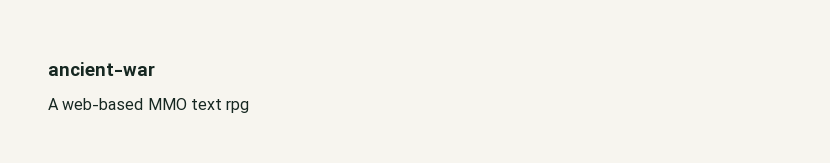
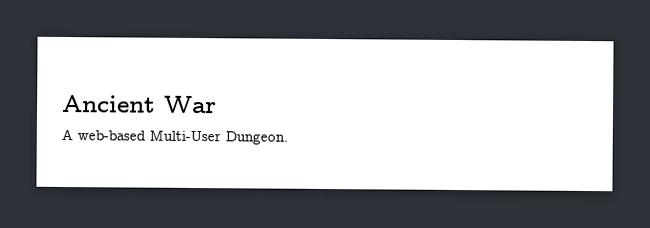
[48,62,155,76] ancient-war -> [62,94,217,114] Ancient War
[147,98,250,113] MMO text rpg -> [149,129,288,145] Multi-User Dungeon.

